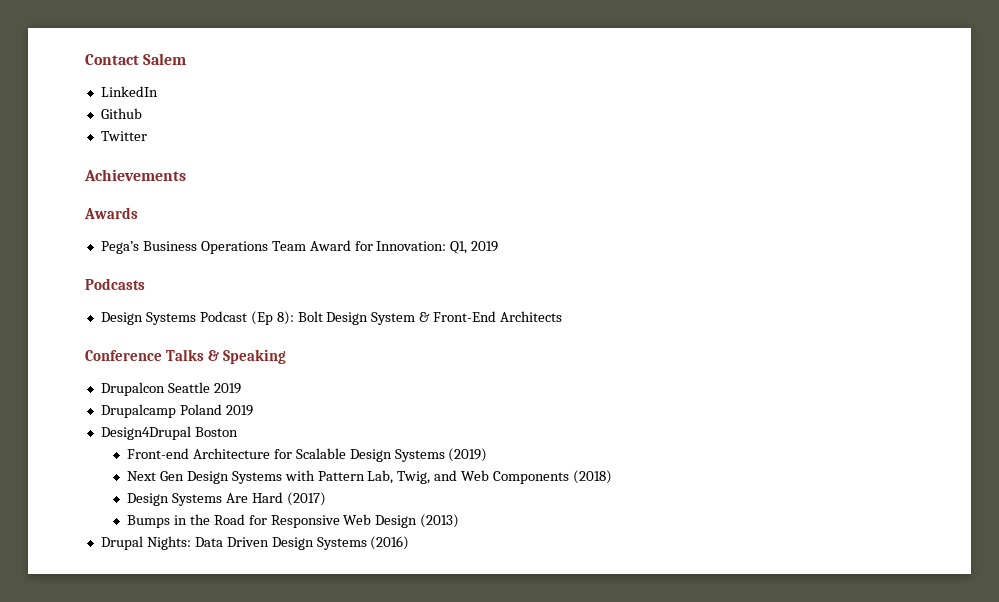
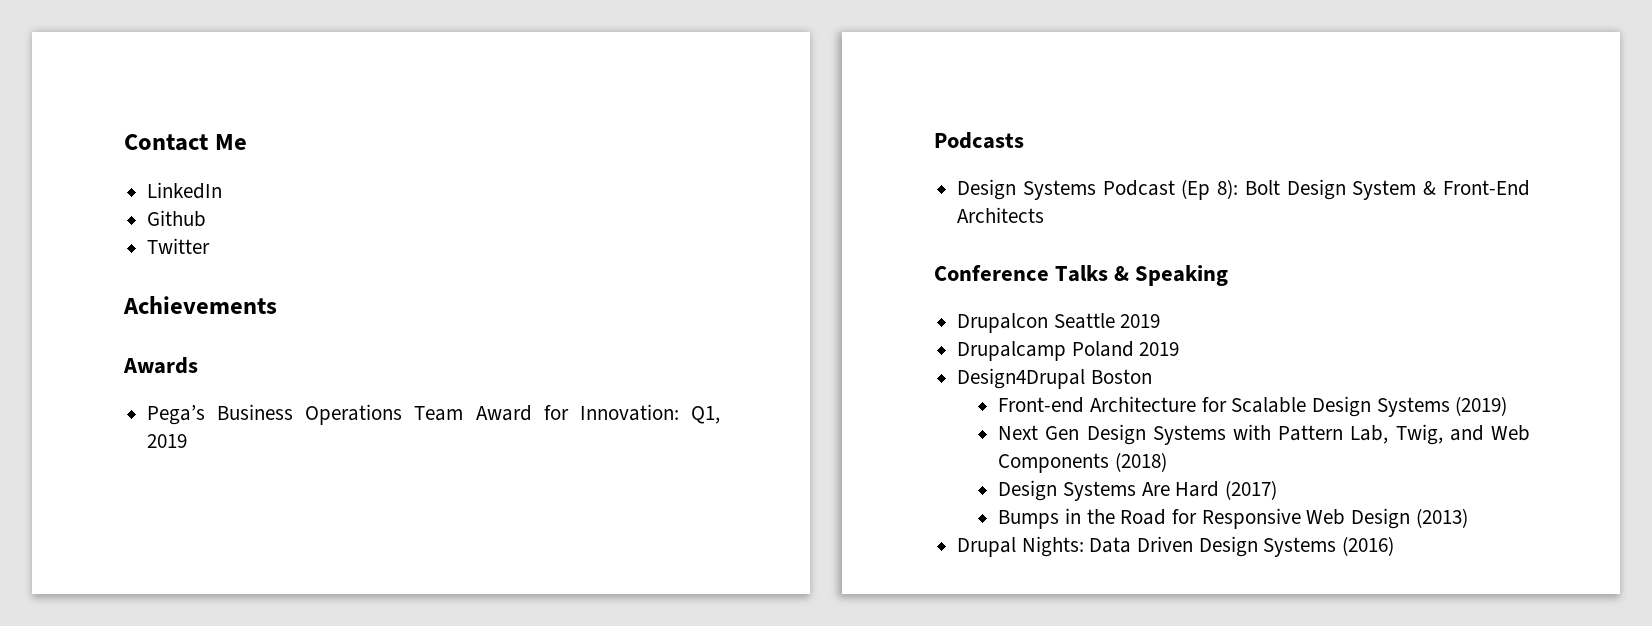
[143,53,187,65] Salem -> [214,134,247,150] Me

